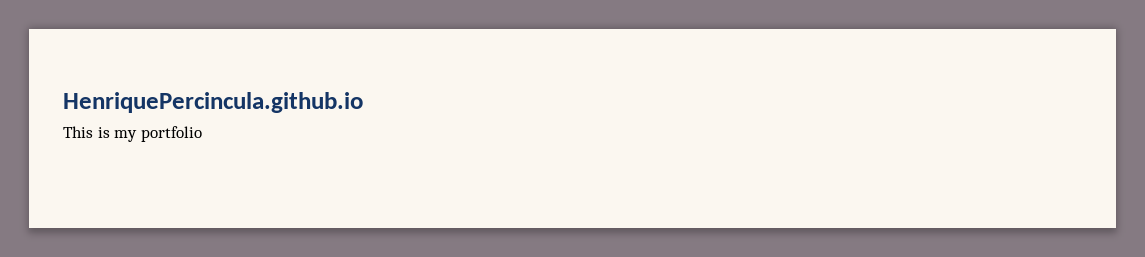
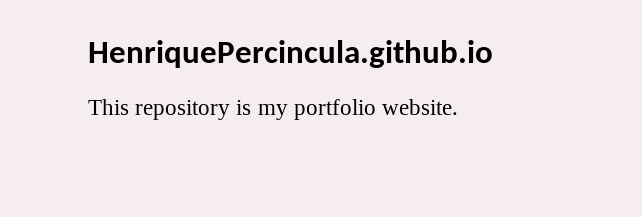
(93, 132) none -> [135,100,231,120] repository
(202, 134) none -> [382,99,459,115] website.

